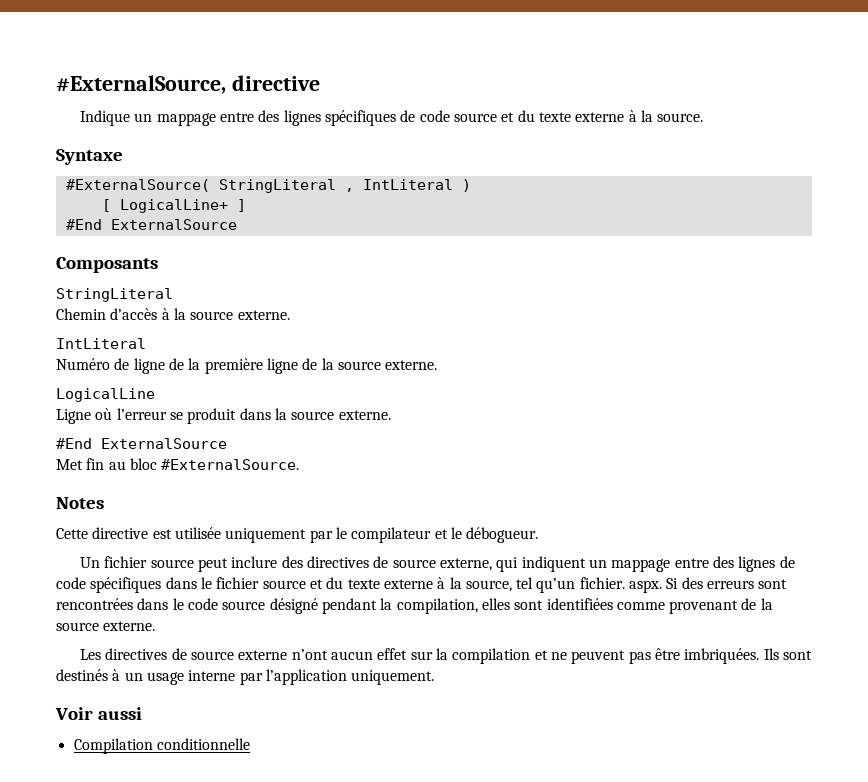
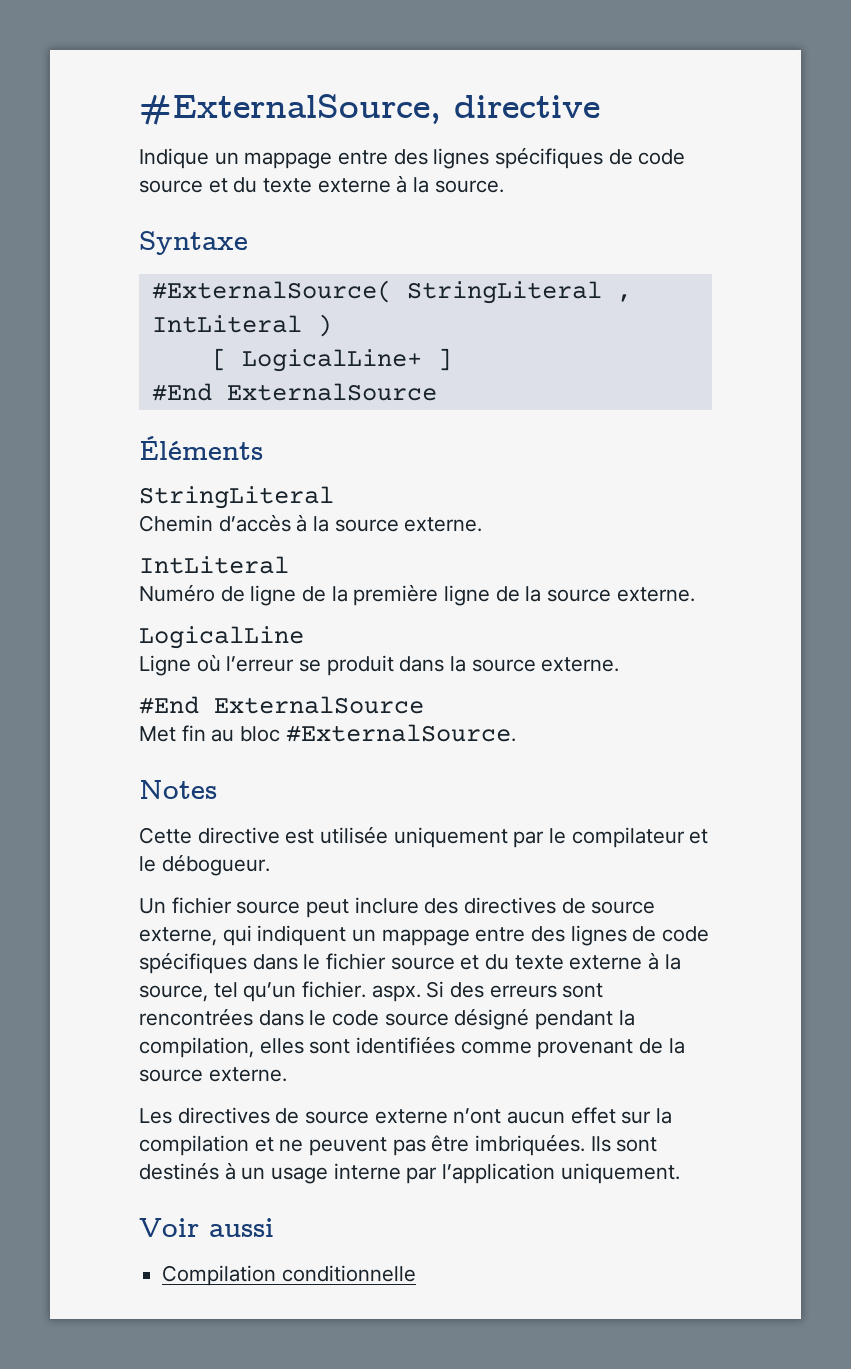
[56,257,158,273] Composants -> [139,436,263,460] Éléments

